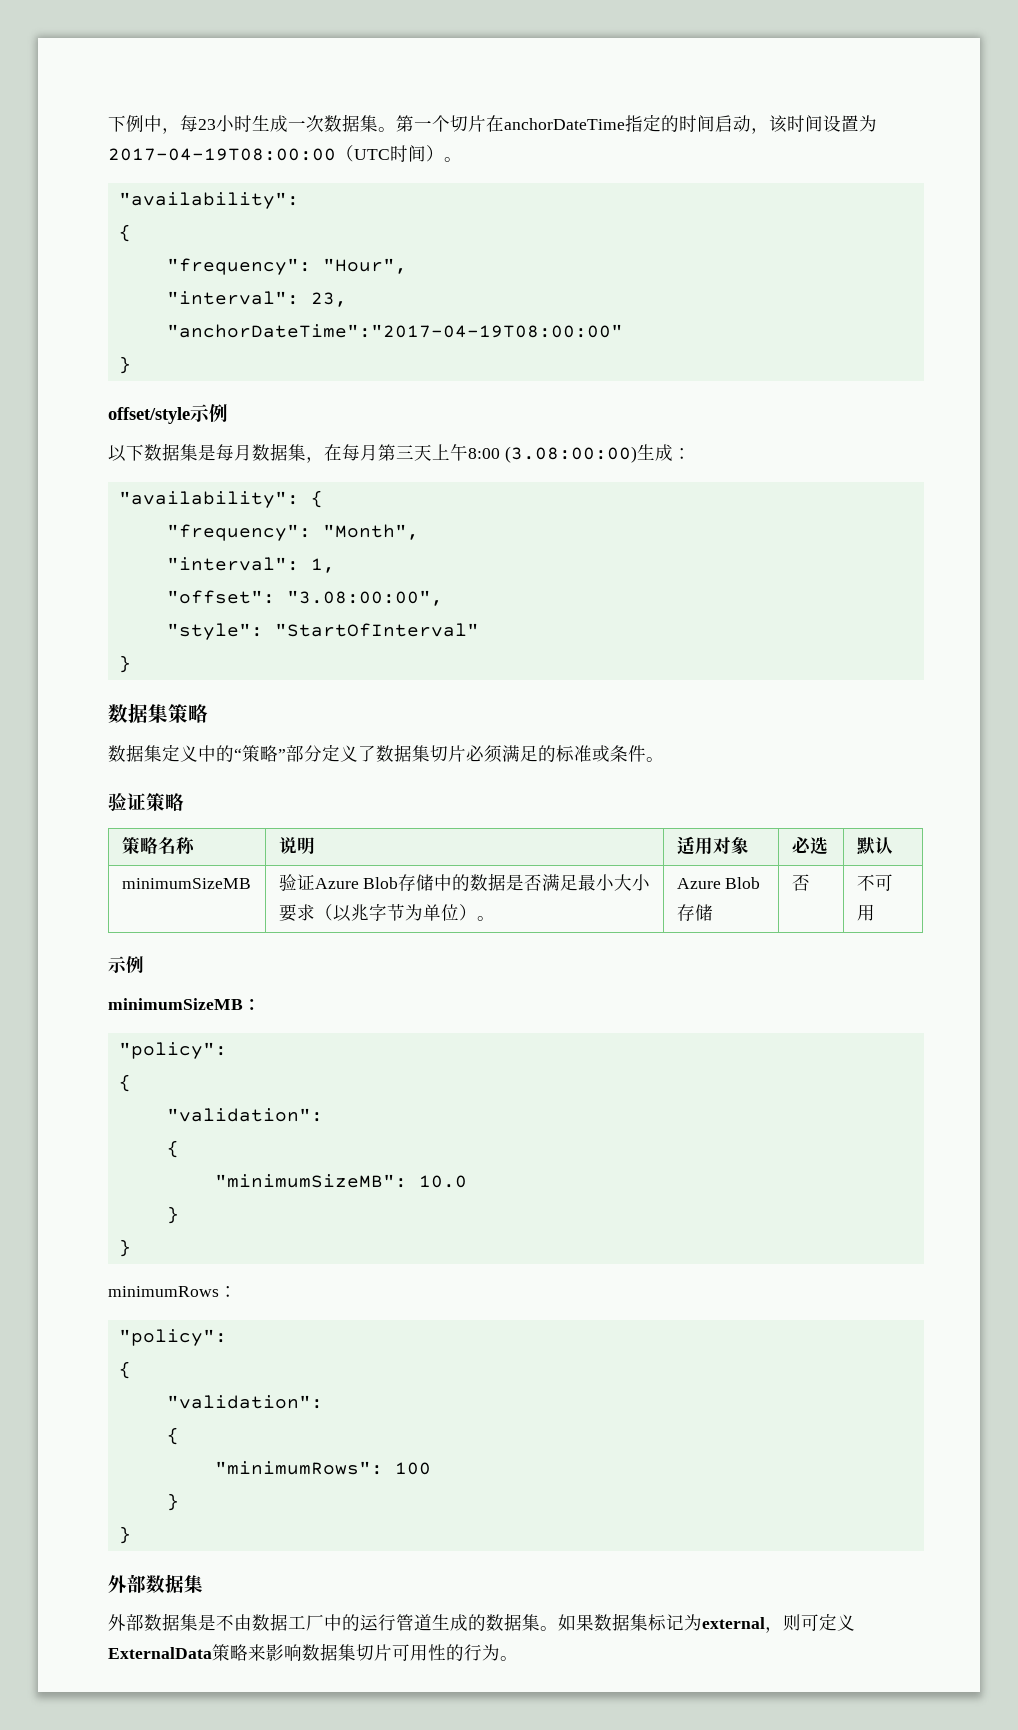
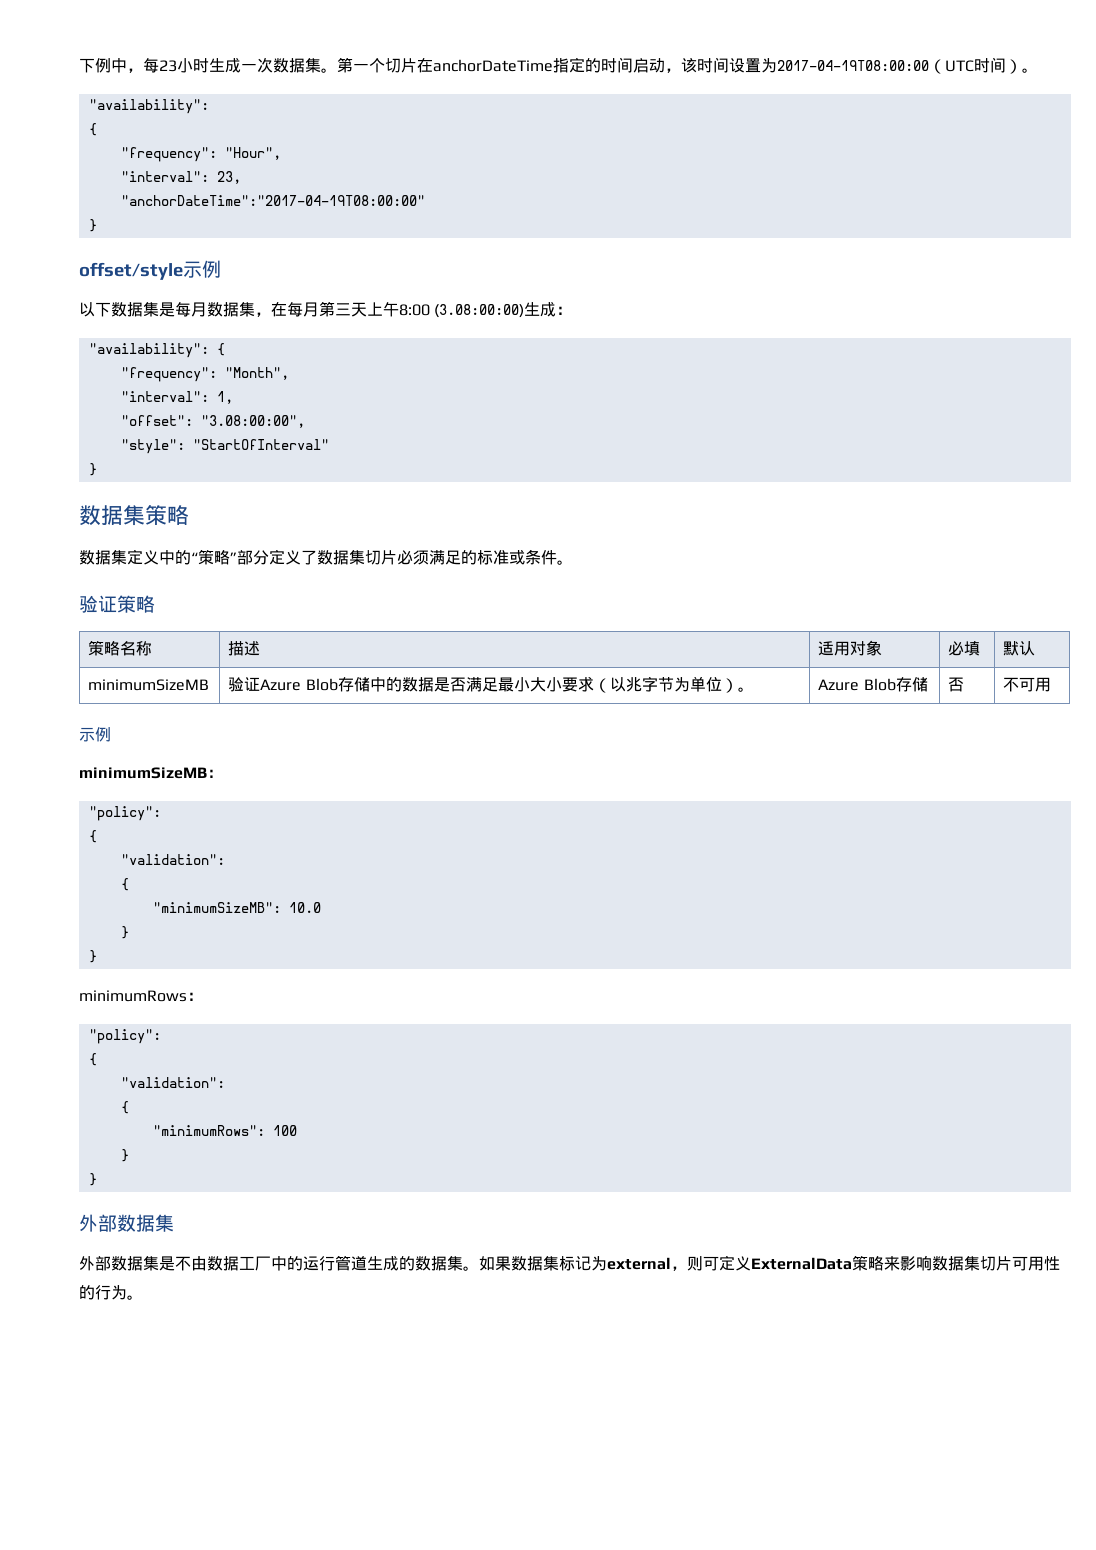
[278,837,315,854] 说明 -> [228,641,261,656] 描述
[809,837,828,854] 选 -> [964,641,981,656] 填

